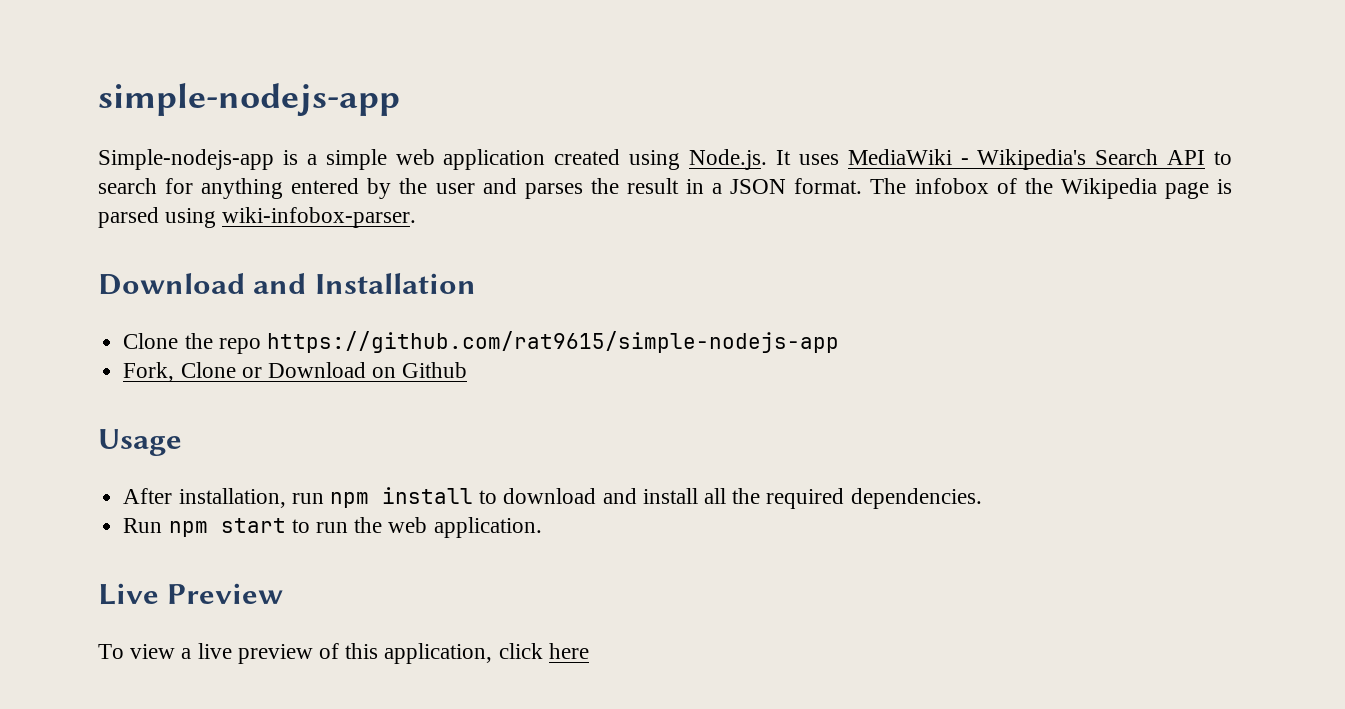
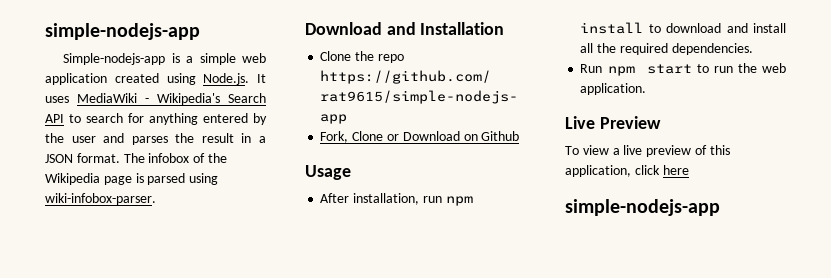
(589, 651) none -> [565,199,720,216] // simple-nodejs-app

